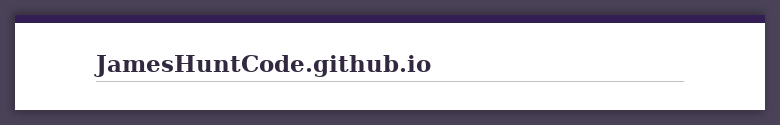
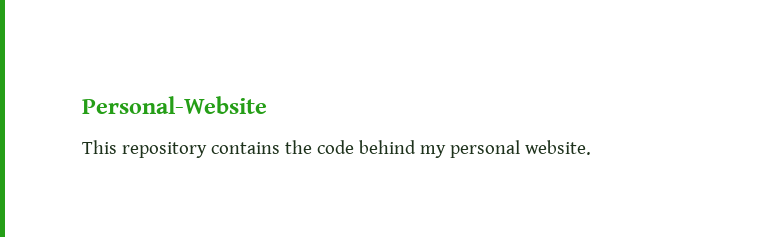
[94,55,431,77] JamesHuntCode.github.io -> [82,96,267,114] [82,140,591,158] Personal-Website // This repository contains the code behind my personal website.

